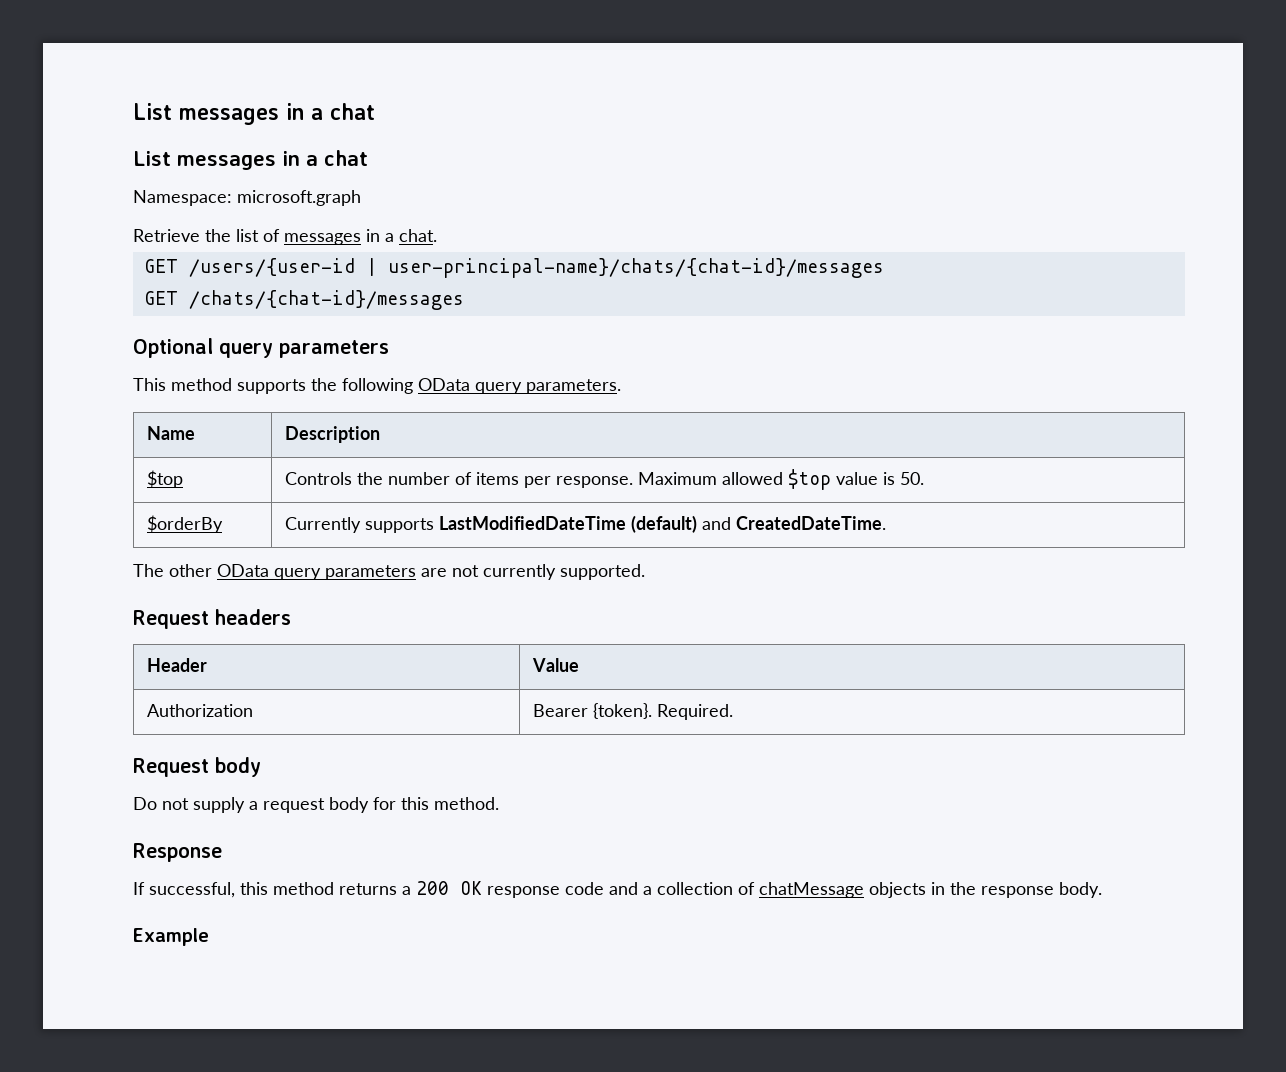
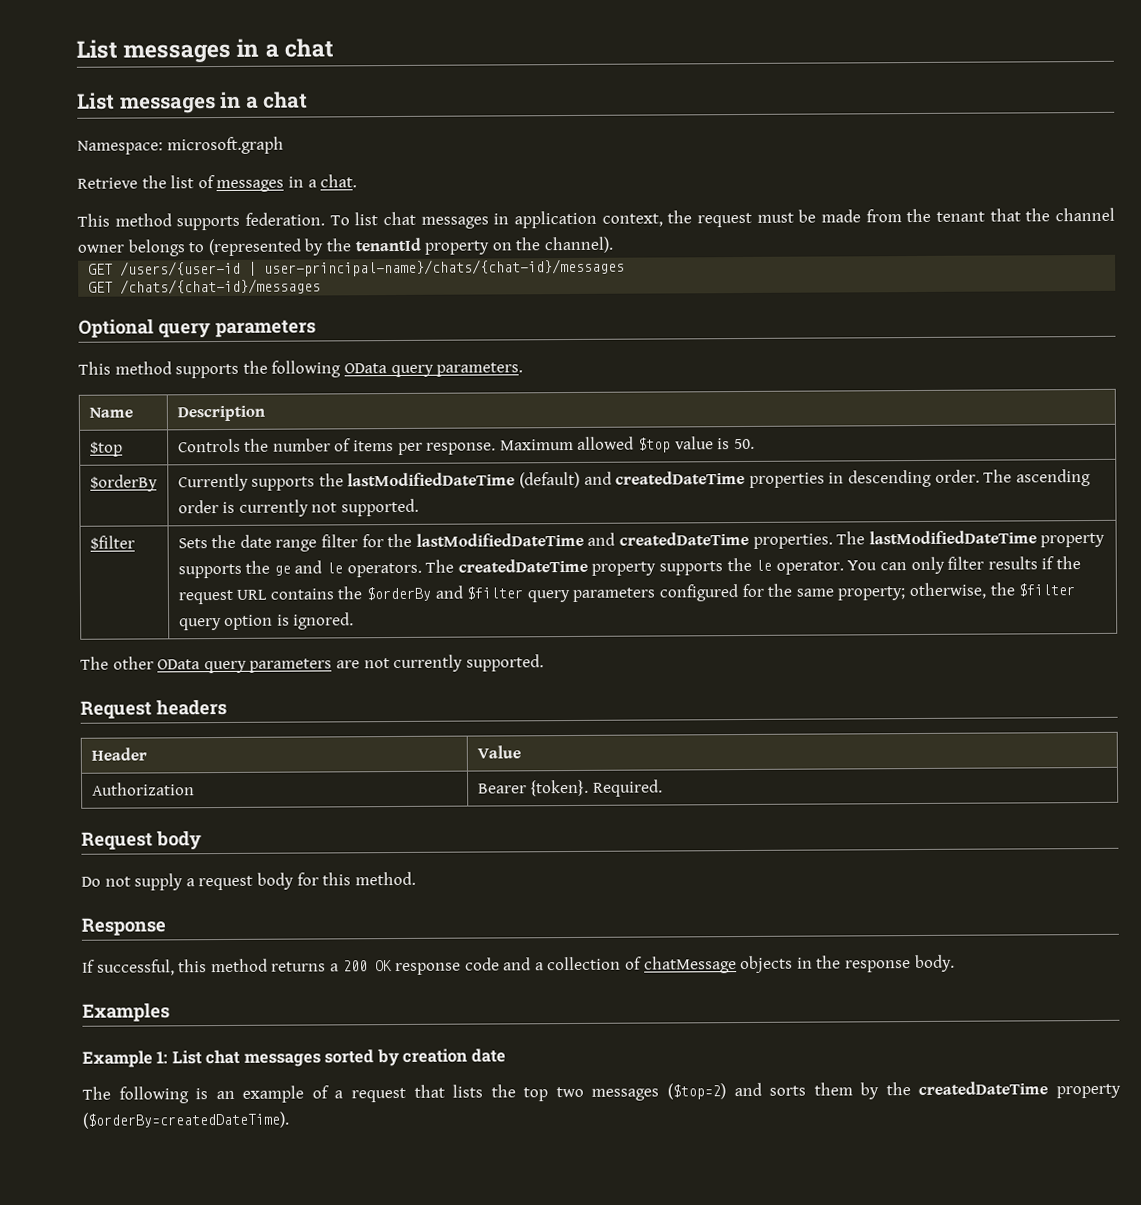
(437, 235) none -> [77,207,1115,231] [77,236,613,257] // This method supports federation. To list chat messages in application context, the request must be made from the tenant that the channel owner belongs to (represented by the tenantId property on the channel).
[438,515,886,533] LastModifiedDateTime (default) and CreatedDateTime. -> [318,469,1091,489] [177,498,420,517] [89,535,135,550] [177,530,1106,552] [177,556,1081,579] [177,582,1076,605] [178,612,355,631] the lastModifiedDateTime (default) and createdDateTime properties in descending order. The ascending order is currently not supported. // $filter | Sets the date range filter for the lastModifiedDateTime and createdDateTime properties. The lastModifiedDateTime property supports the ge and le operators. The createdDateTime property supports the le operator. You can only filter results if the request URL contains the $orderBy and $filter query parameters configured for the same property; otherwise, the $filter query option is ignored.
(1102, 890) none -> [82,1002,170,1022] // Examples
(209, 937) none -> [156,1048,506,1067] [82,1081,1121,1104] [82,1111,290,1129] 1: List chat messages sorted by creation date // The following is an example of a request that lists the top two messages ($top=2) and sorts them by the createdDateTime property ($orderBy=createdDateTime).

